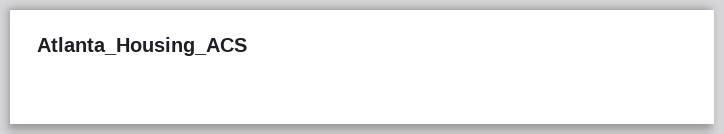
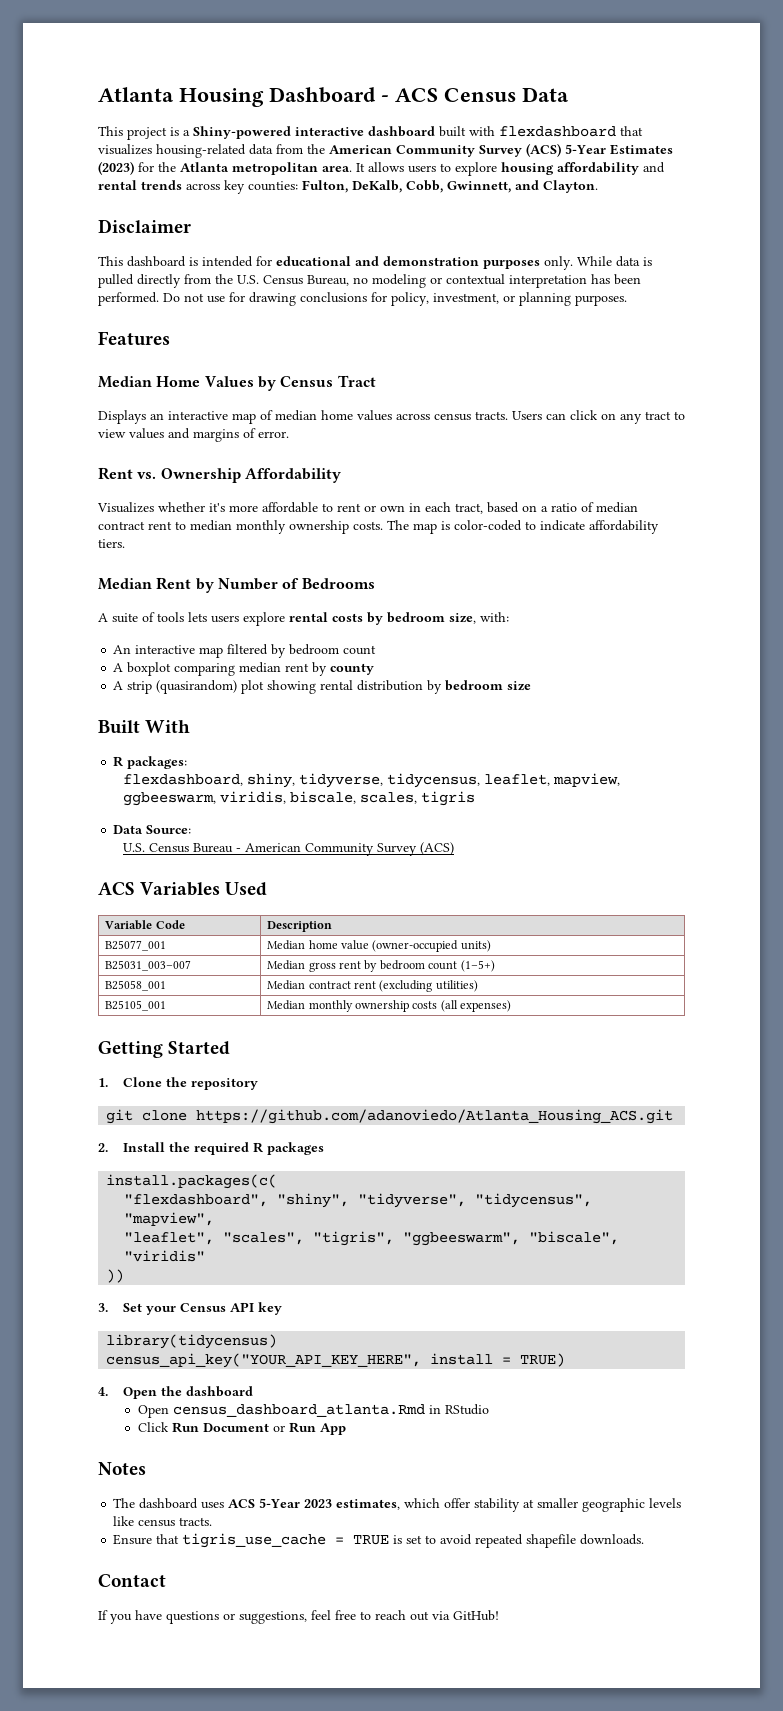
[37,37,247,56] Atlanta_Housing_ACS -> [98,87,569,107] [98,126,643,140] [98,143,673,158] [98,161,665,176] [98,180,598,194] [98,219,191,233] [98,256,652,270] [98,274,641,288] [98,292,627,306] [98,331,170,346] [98,375,376,391] [98,410,685,424] [98,428,289,442] [98,467,341,483] [97,502,638,514] [98,520,659,534] [98,539,125,548] [98,577,375,593] [98,612,509,626] [113,644,377,658] [113,662,375,676] [113,680,532,694] [98,720,191,734] [113,756,188,769] [122,773,620,788] [122,791,475,806] [113,825,192,834] [122,842,454,856] [98,882,268,896] [105,920,185,930] [267,921,333,932] [105,940,167,951] [267,940,491,952] [105,960,192,971] [267,960,495,972] [105,980,167,991] [267,980,478,992] [105,1000,167,1011] [267,1000,512,1012] [98,1041,231,1058] [98,1077,258,1090] [106,1109,674,1124] [98,1142,324,1155] [106,1174,278,1189] [124,1193,593,1208] [124,1212,215,1226] [124,1231,620,1246] [124,1250,206,1262] [106,1269,125,1283] [98,1302,282,1315] [106,1334,278,1349] [106,1353,566,1368] [98,1386,253,1399] [137,1404,489,1418] [137,1422,346,1435] [98,1462,146,1475] [113,1498,682,1512] [113,1516,213,1527] [113,1533,645,1548] [98,1574,166,1587] [98,1610,499,1624] Atlanta Housing Dashboard - ACS Census Data // This project is a Shiny-powered interactive dashboard built with flexdashboard that visualizes housing-related data from the American Community Survey (ACS) 5-Year Estimates (2023) for the Atlanta metropolitan area. It allows users to explore housing affordability and rental trends across key counties: Fulton, DeKalb, Cobb, Gwinnett, and Clayton. // Disclaimer // This dashboard is intended for educational and demonstration purposes only. While data is pulled directly from the U.S. Census Bureau, no modeling or contextual interpretation has been performed. Do not use for drawing conclusions for policy, investment, or planning purposes. // Features // Median Home Values by Census Tract // Displays an interactive map of median home values across census tracts. Users can click on any tract to view values and margins of error. // Rent vs. Ownership Affordability // Visualizes whether it's more affordable to rent or own in each tract, based on a ratio of median contract rent to median monthly ownership costs. The map is color-coded to indicate affordability tiers. // Median Rent by Number of Bedrooms // A suite of tools lets users explore rental costs by bedroom size, with: // An interactive map filtered by bedroom count // A boxplot comparing median rent by county // A strip (quasirandom) plot showing rental distribution by bedroom size // Built With // R packages: // flexdashboard, shiny, tidyverse, tidycensus, leaflet, mapview, ggbeeswarm, viridis, biscale, scales, tigris // Data Source: // U.S. Census Bureau - American Community Survey (ACS) // ACS Variables Used // Variable Code | Description // B25077_001 | Median home value (owner-occupied units) // B25031_003–007 | Median gross rent by bedroom count (1–5+) // B25058_001 | Median contract rent (excluding utilities) // B25105_001 | Median monthly ownership costs (all expenses) // Getting Started // 1. Clone the repository // git clone https://github.com/adanoviedo/Atlanta_Housing_ACS.git // 2. Install the required R packages // install.packages(c( // "flexdashboard", "shiny", "tidyverse", "tidycensus", "mapview", // "leaflet", "scales", "tigris", "ggbeeswarm", "biscale", "viridis" // )) // 3. Set your Census API key // library(tidycensus) // census_api_key("YOUR_API_KEY_HERE", install = TRUE) // 4. Open the dashboard // Open census_dashboard_atlanta.Rmd in RStudio // Click Run Document or Run App // Notes // The dashboard uses ACS 5-Year 2023 estimates, which offer stability at smaller geographic levels like census tracts. // Ensure that tigris_use_cache = TRUE is set to avoid repeated shapefile downloads. // Contact // If you have questions or suggestions, feel free to reach out via GitHub!

